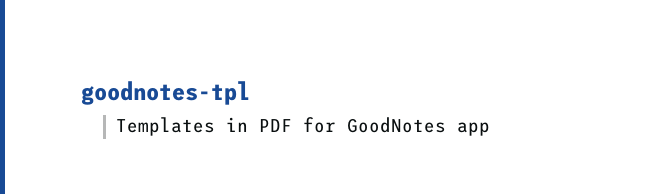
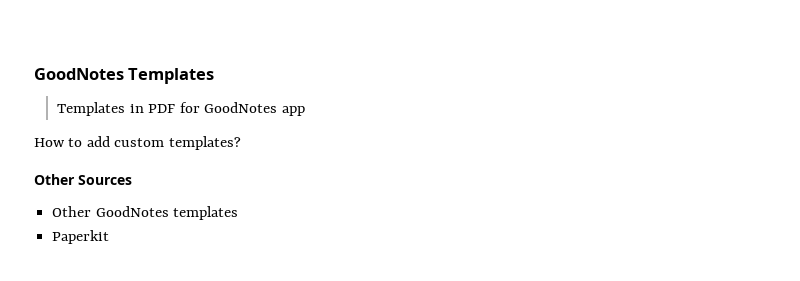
[81,81,250,105] goodnotes-tpl -> [34,68,215,84] GoodNotes Templates
(490, 129) none -> [34,136,241,150] [34,174,132,185] [52,206,239,220] [52,230,110,244] // How to add custom templates? // Other Sources // Other GoodNotes templates // Paperkit

